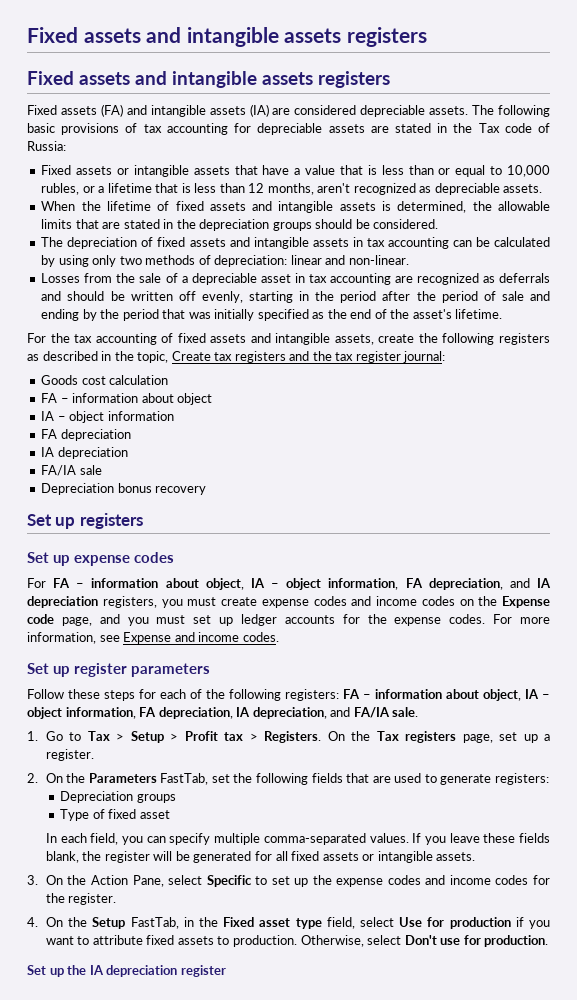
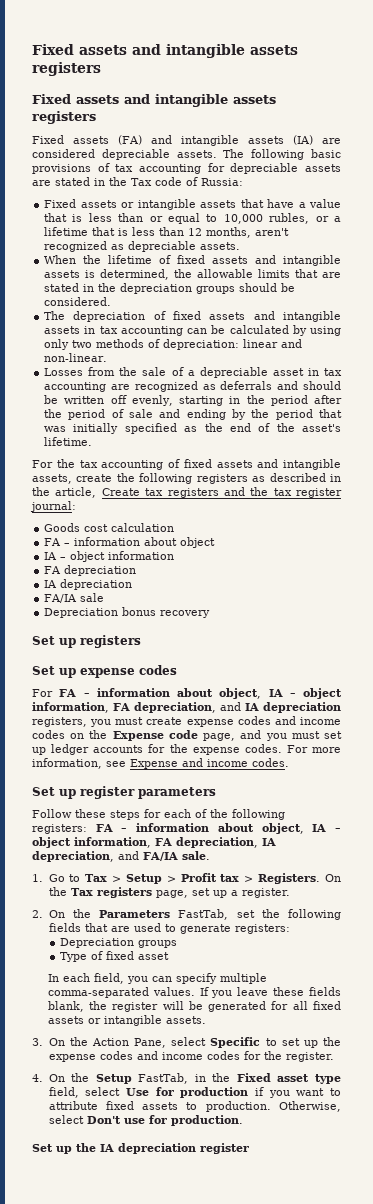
[137,351,169,363] topic, -> [55,487,97,498] article,

